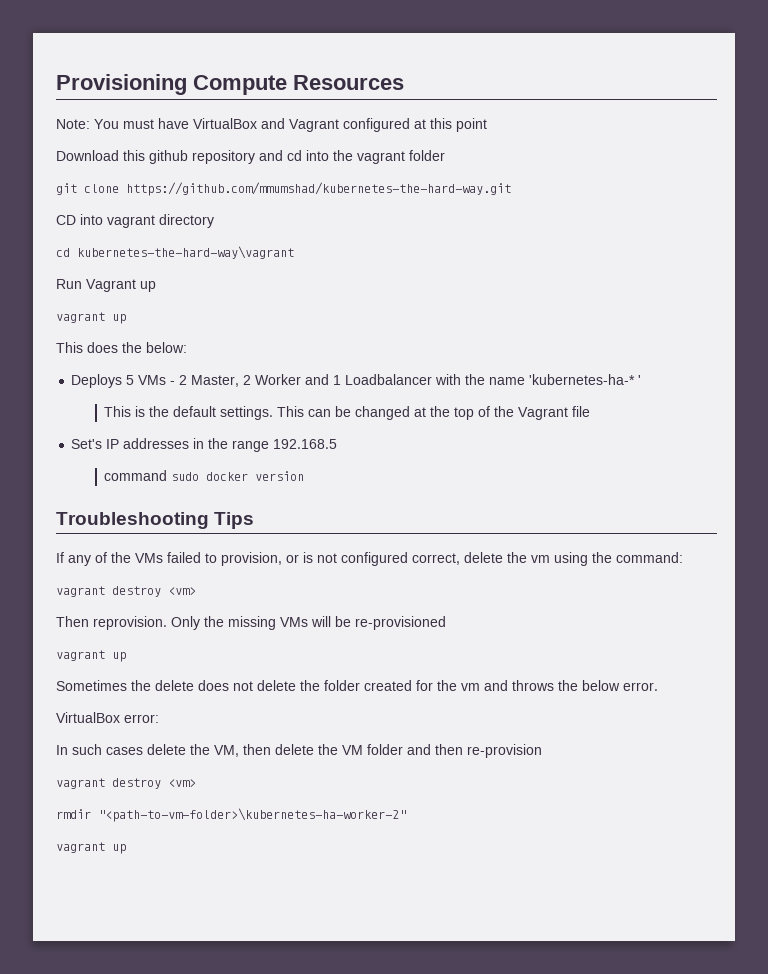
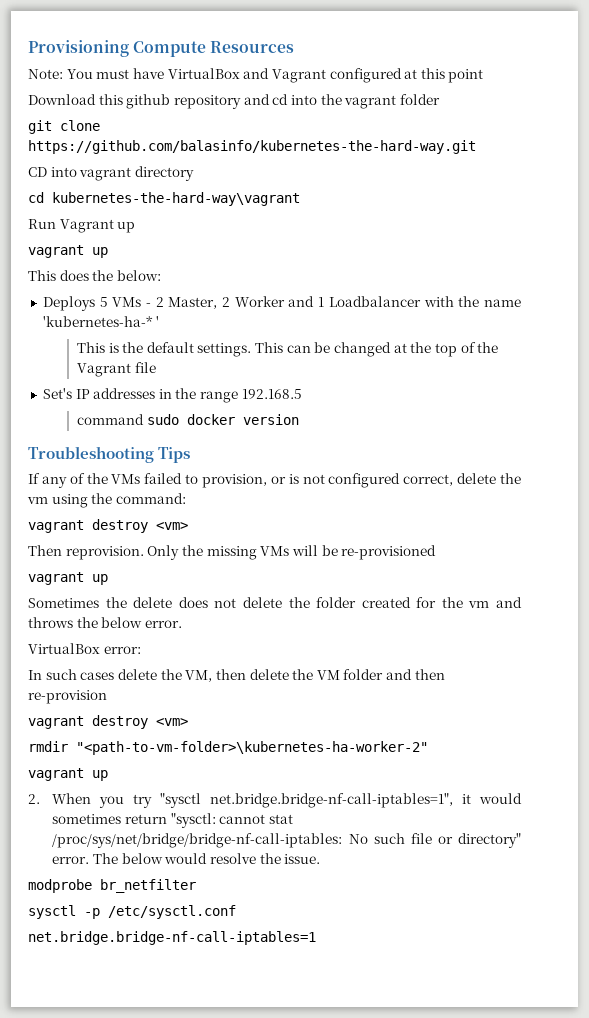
[126,182,511,196] https://github.com/mmumshad/kubernetes-the-hard-way.git -> [28,140,476,154] https://github.com/balasinfo/kubernetes-the-hard-way.git
(126, 849) none -> [28,793,522,808] [52,813,294,828] [52,833,521,848] [52,853,321,864] [28,879,196,893] [28,905,236,919] [28,931,316,945] // 2. When you try "sysctl net.bridge.bridge-nf-call-iptables=1", it would sometimes return "sysctl: cannot stat /proc/sys/net/bridge/bridge-nf-call-iptables: No such file or directory" error. The below would resolve the issue. // modprobe br_netfilter // sysctl -p /etc/sysctl.conf // net.bridge.bridge-nf-call-iptables=1

